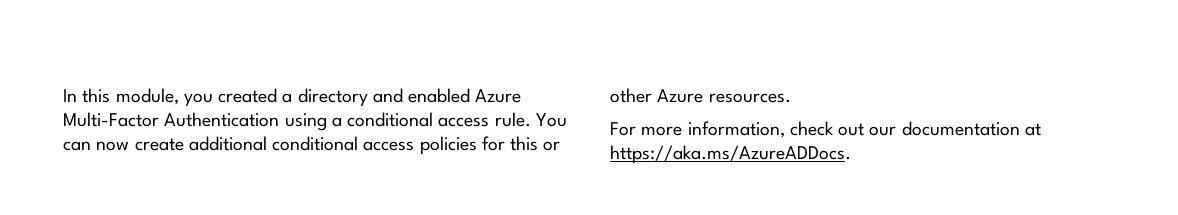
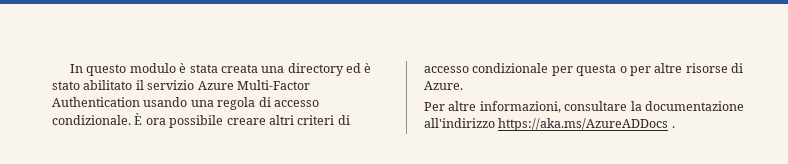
[82,88,522,107] [63,112,567,131] [63,136,561,155] [610,88,791,103] [610,121,1041,138] [610,145,851,164] this module, you created a directory and enabled Azure Multi-Factor Authentication using a conditional access rule. You can now create additional conditional access policies for this or other Azure resources. // For more information, check out our documentation at https://aka.ms/AzureADDocs. -> [86,63,372,76] [52,80,310,90] [52,97,319,110] [52,113,350,128] [424,63,743,76] [424,81,463,90] [424,101,744,113] [424,118,675,131] questo modulo è stata creata una directory ed è stato abilitato il servizio Azure Multi-Factor Authentication usando una regola di accesso condizionale. È ora possibile creare altri criteri di accesso condizionale per questa o per altre risorse di Azure. // Per altre informazioni, consultare la documentazione all'indirizzo https://aka.ms/AzureADDocs .

